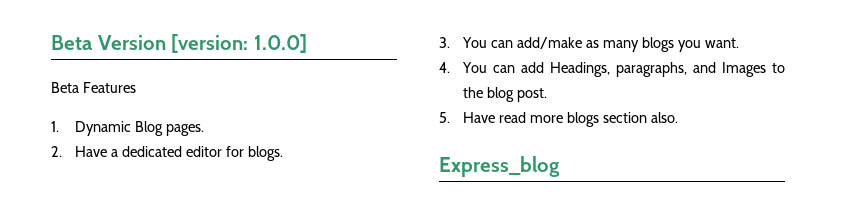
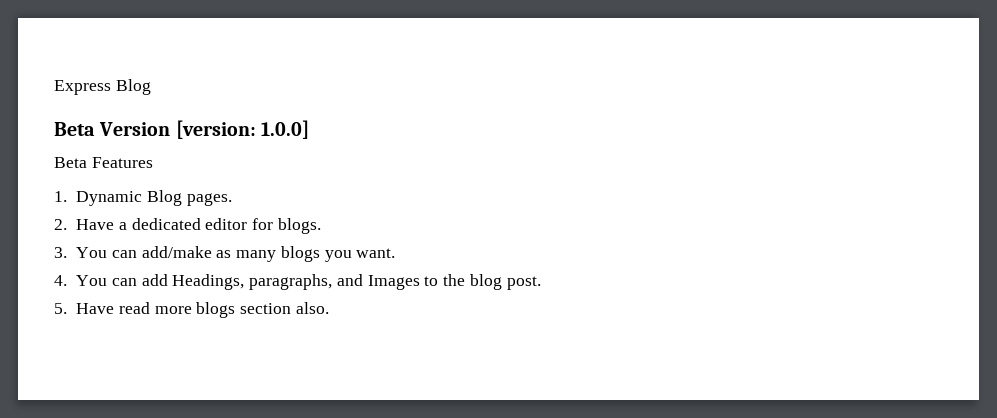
(51, 42) none -> [54,79,151,95] Express Blog //
[439,156,560,177] // Express_blog -> (329, 308) none

